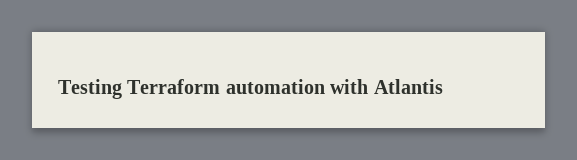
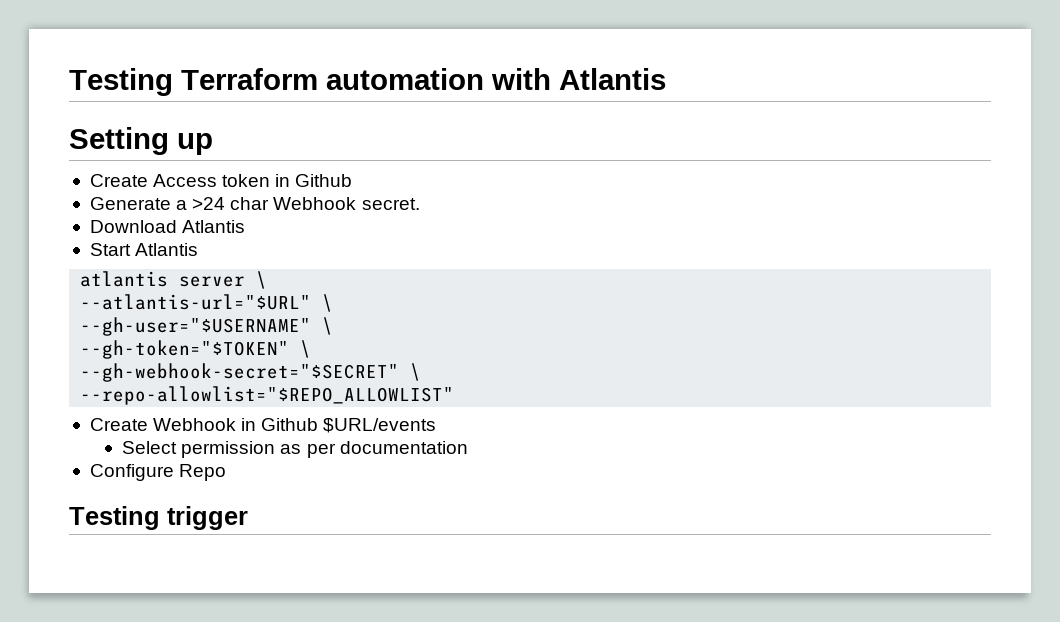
(443, 86) none -> [69,127,213,155] [89,174,353,187] [89,197,420,210] [89,220,246,233] [89,243,199,256] [80,271,268,289] [80,294,334,312] [80,317,334,336] [80,340,312,359] [80,363,422,382] [80,386,455,405] [89,418,437,433] [122,441,468,458] [89,464,227,481] [69,506,248,530] // Setting up // Create Access token in Github // Generate a >24 char Webhook secret. // Download Atlantis // Start Atlantis // atlantis server \ // --atlantis-url="$URL" \ // --gh-user="$USERNAME" \ // --gh-token="$TOKEN" \ // --gh-webhook-secret="$SECRET" \ // --repo-allowlist="$REPO_ALLOWLIST" // Create Webhook in Github $URL/events // Select permission as per documentation // Configure Repo // Testing trigger

